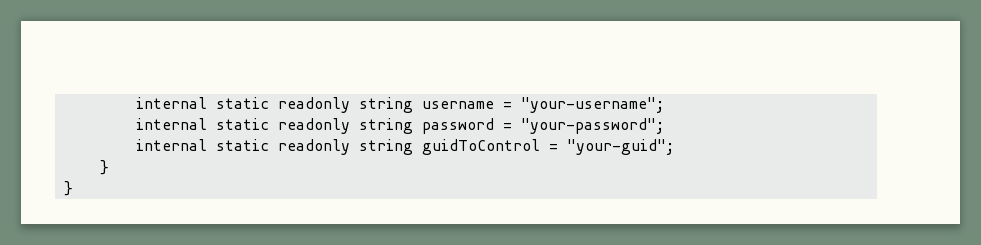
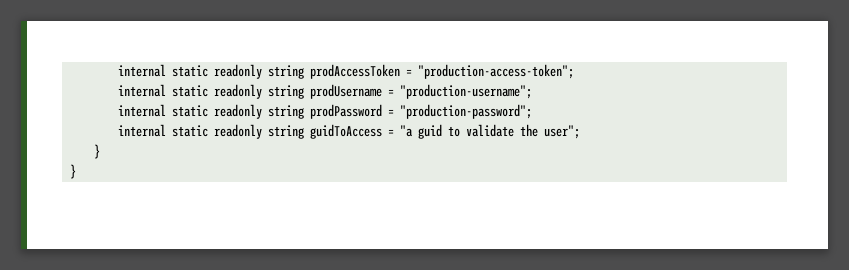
[136,97,665,113] [136,118,665,134] [136,139,675,155] internal static readonly string username = "your-username"; // internal static readonly string password = "your-password"; // internal static readonly string guidToControl = "your-guid"; -> [118,64,575,79] [118,84,533,99] [118,104,533,119] [118,124,581,139] internal static readonly string prodAccessToken = "production-access-token"; // internal static readonly string prodUsername = "production-username"; // internal static readonly string prodPassword = "production-password"; // internal static readonly string guidToAccess = "a guid to validate the user";

